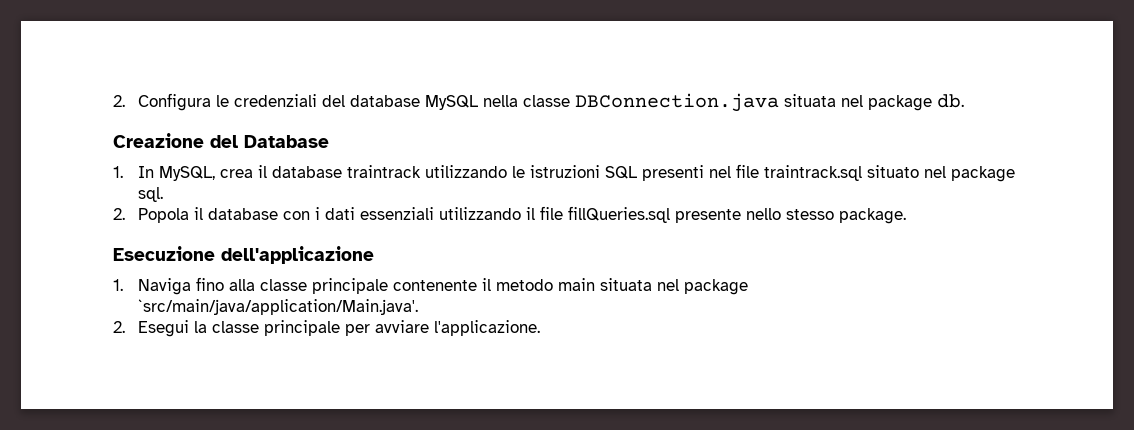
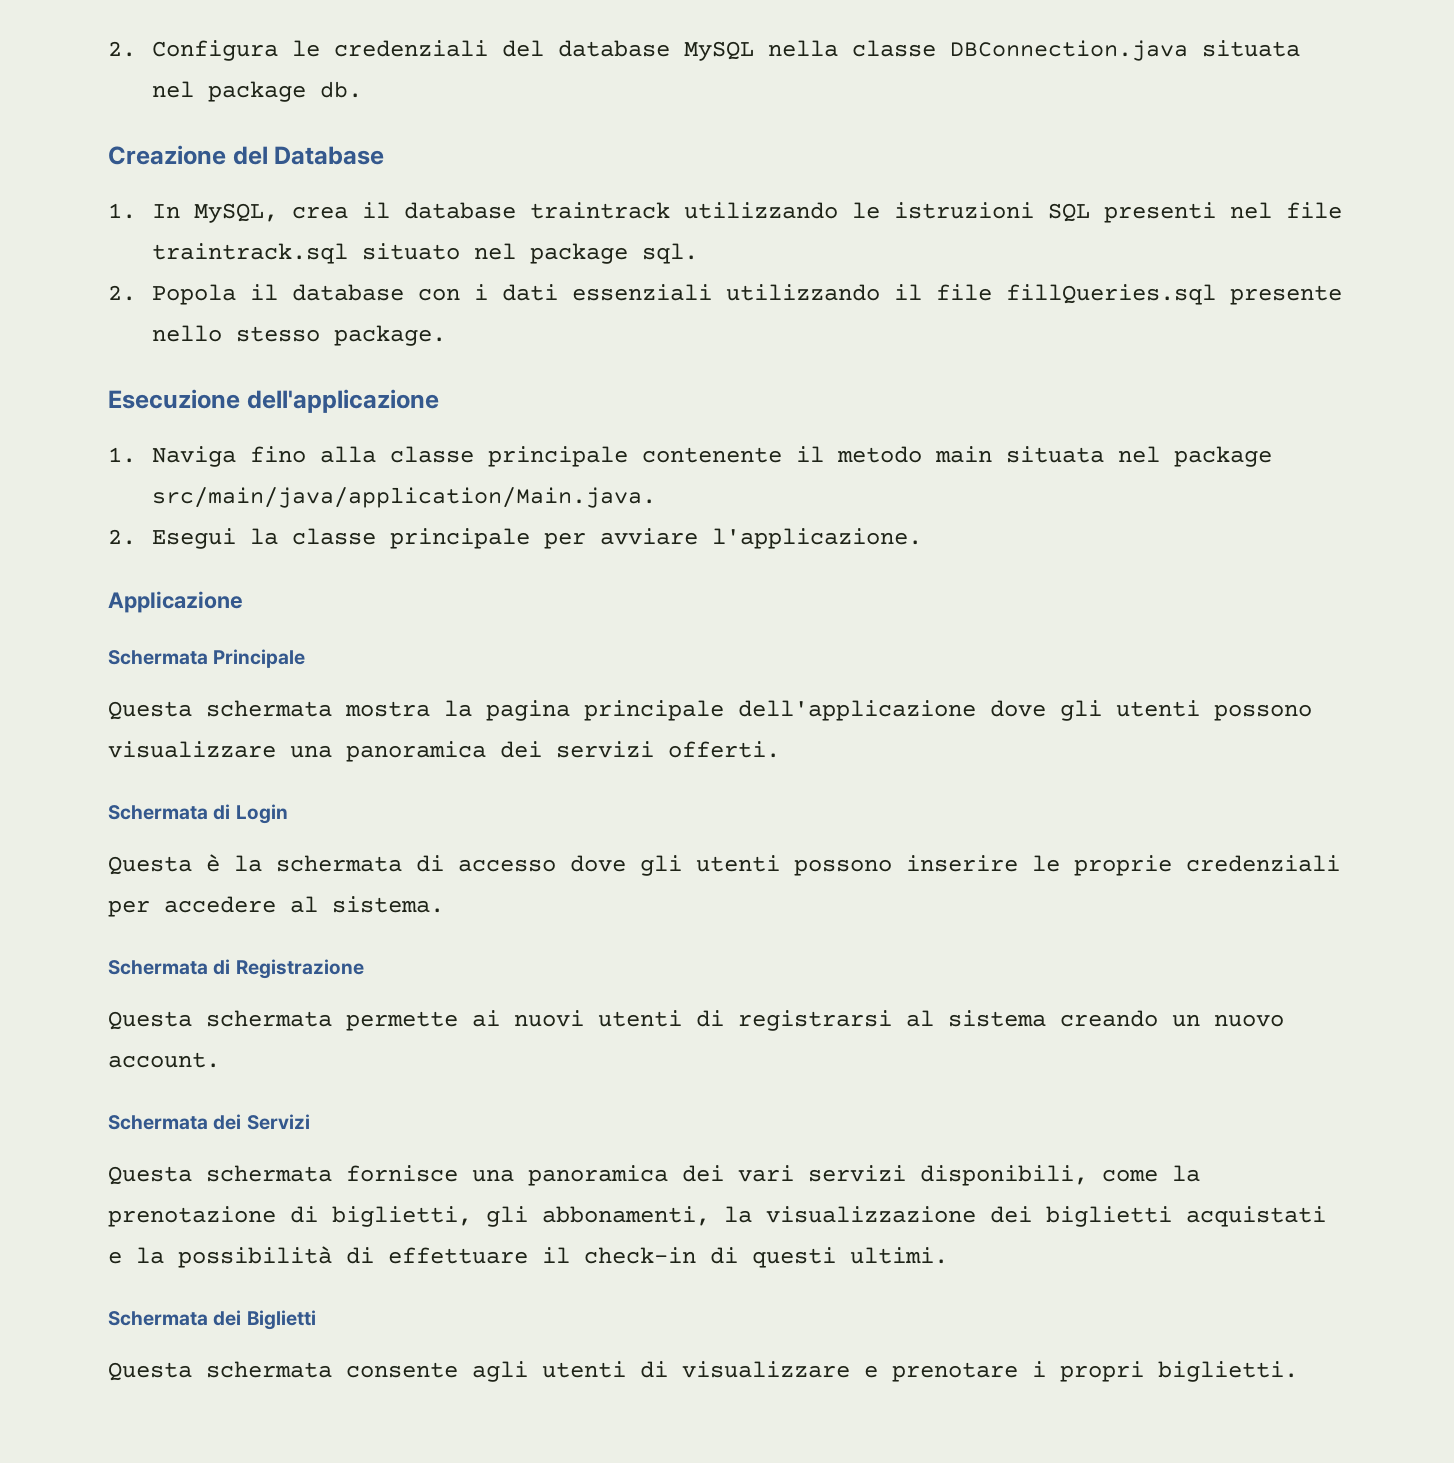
[138,299,419,315] `src/main/java/application/Main.java'. -> [152,487,657,508] src/main/java/application/Main.java.
(541, 328) none -> [108,591,243,613] [108,649,306,668] [108,700,1312,721] [108,741,780,762] [108,804,288,824] [108,854,1340,876] [108,896,444,917] [108,959,364,979] [108,1010,1284,1031] [108,1052,220,1068] [108,1114,310,1130] [108,1165,1200,1186] [108,1206,1326,1227] [108,1246,948,1268] [108,1310,316,1330] [108,1361,1298,1382] // Applicazione // Schermata Principale // Questa schermata mostra la pagina principale dell'applicazione dove gli utenti possono visualizzare una panoramica dei servizi offerti. // Schermata di Login // Questa è la schermata di accesso dove gli utenti possono inserire le proprie credenziali per accedere al sistema. // Schermata di Registrazione // Questa schermata permette ai nuovi utenti di registrarsi al sistema creando un nuovo account. // Schermata dei Servizi // Questa schermata fornisce una panoramica dei vari servizi disponibili, come la prenotazione di biglietti, gli abbonamenti, la visualizzazione dei biglietti acquistati e la possibilità di effettuare il check-in di questi ultimi. // Schermata dei Biglietti // Questa schermata consente agli utenti di visualizzare e prenotare i propri biglietti.

